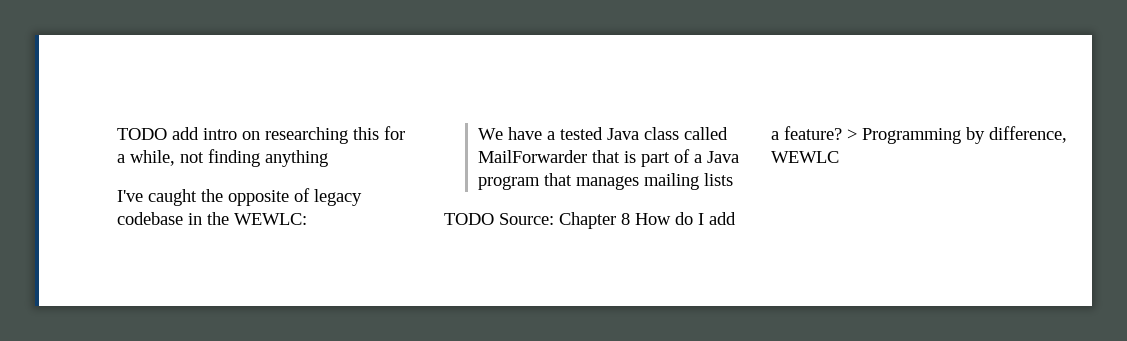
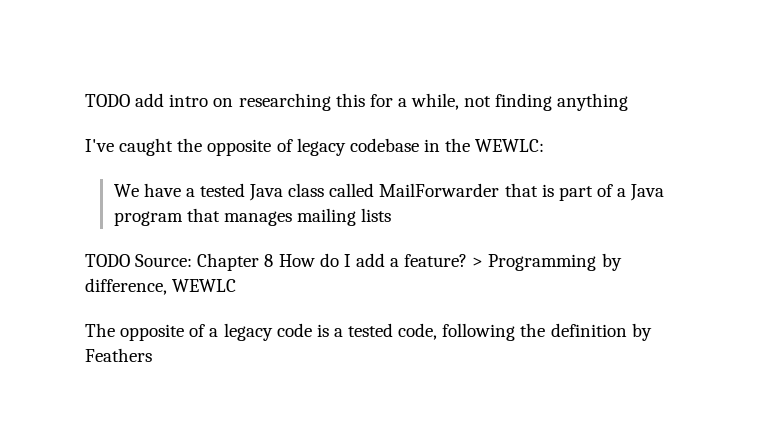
(839, 157) none -> [85,323,652,341] [85,348,152,362] // The opposite of a legacy code is a tested code, following the definition by Feathers

